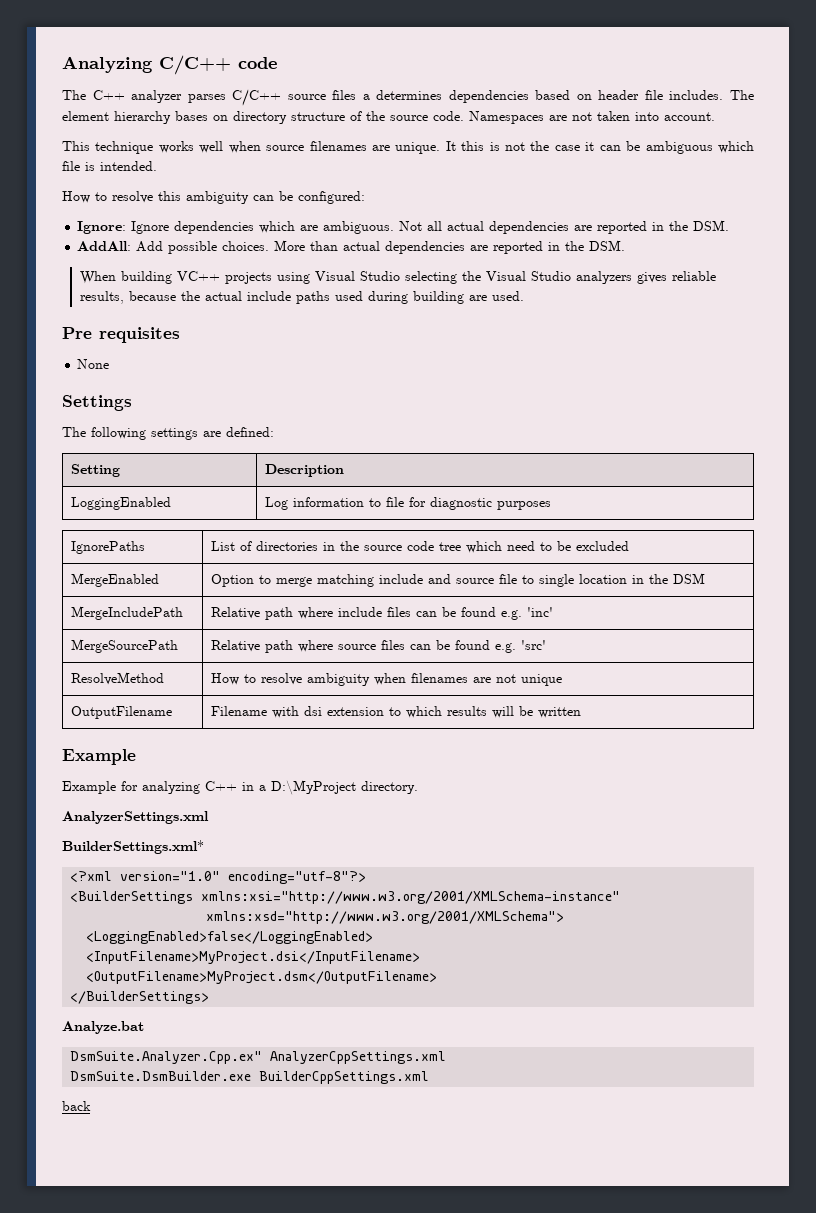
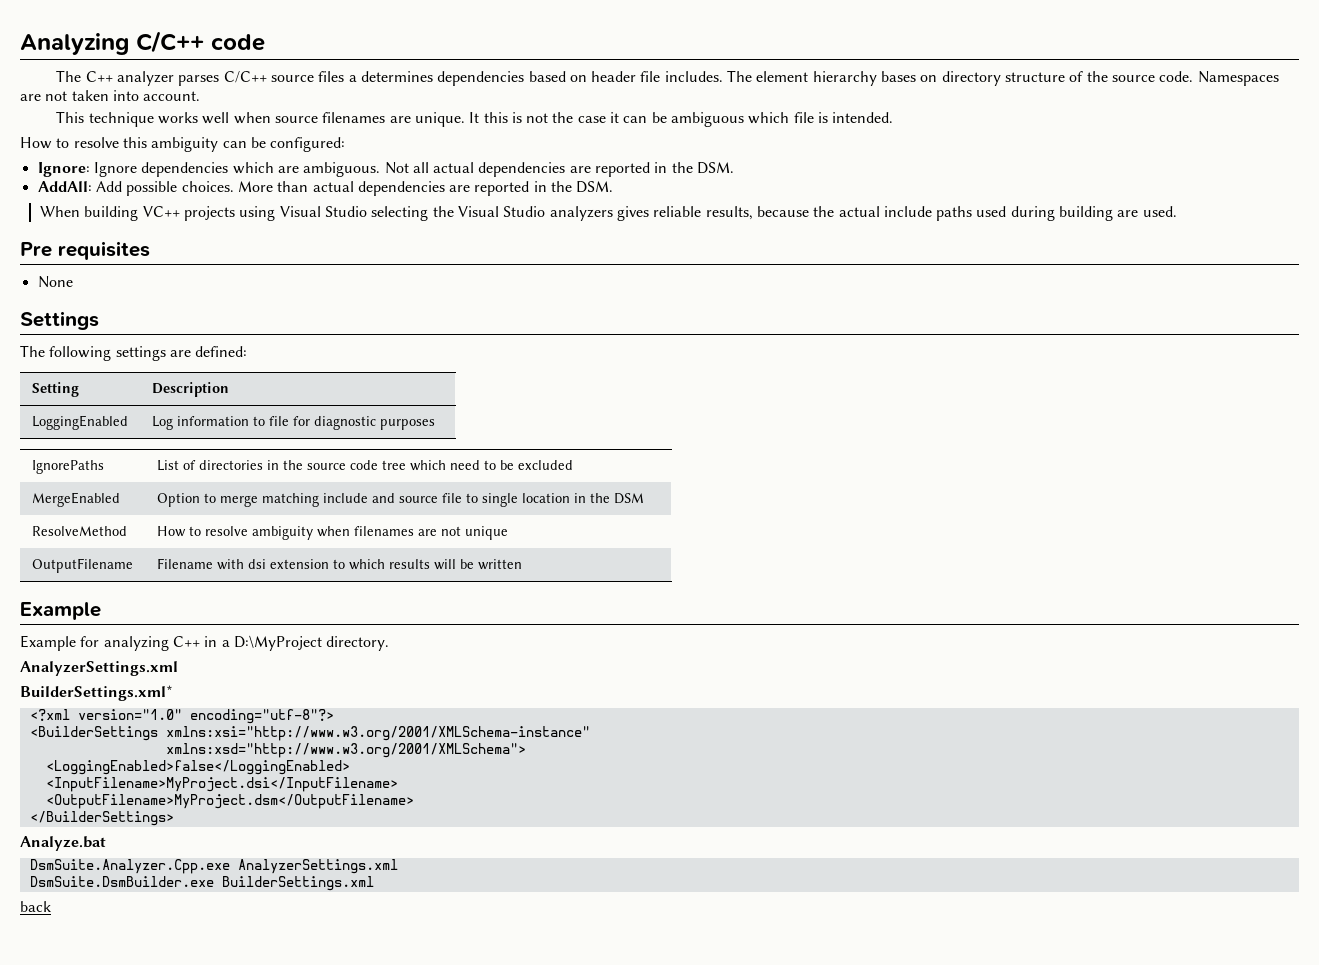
[71,606,184,620] [211,607,554,620] [71,639,179,653] [211,640,547,653] // MergeIncludePath | Relative path where include files can be found e.g. 'inc' // MergeSourcePath | Relative path where source files can be found e.g. 'src' -> (644, 498) none
[70,1051,447,1064] DsmSuite.Analyzer.Cpp.ex" AnalyzerCppSettings.xml -> [29,859,398,874] DsmSuite.Analyzer.Cpp.exe AnalyzerSettings.xml
[259,1071,430,1084] BuilderCppSettings.xml -> [221,876,374,891] BuilderSettings.xml

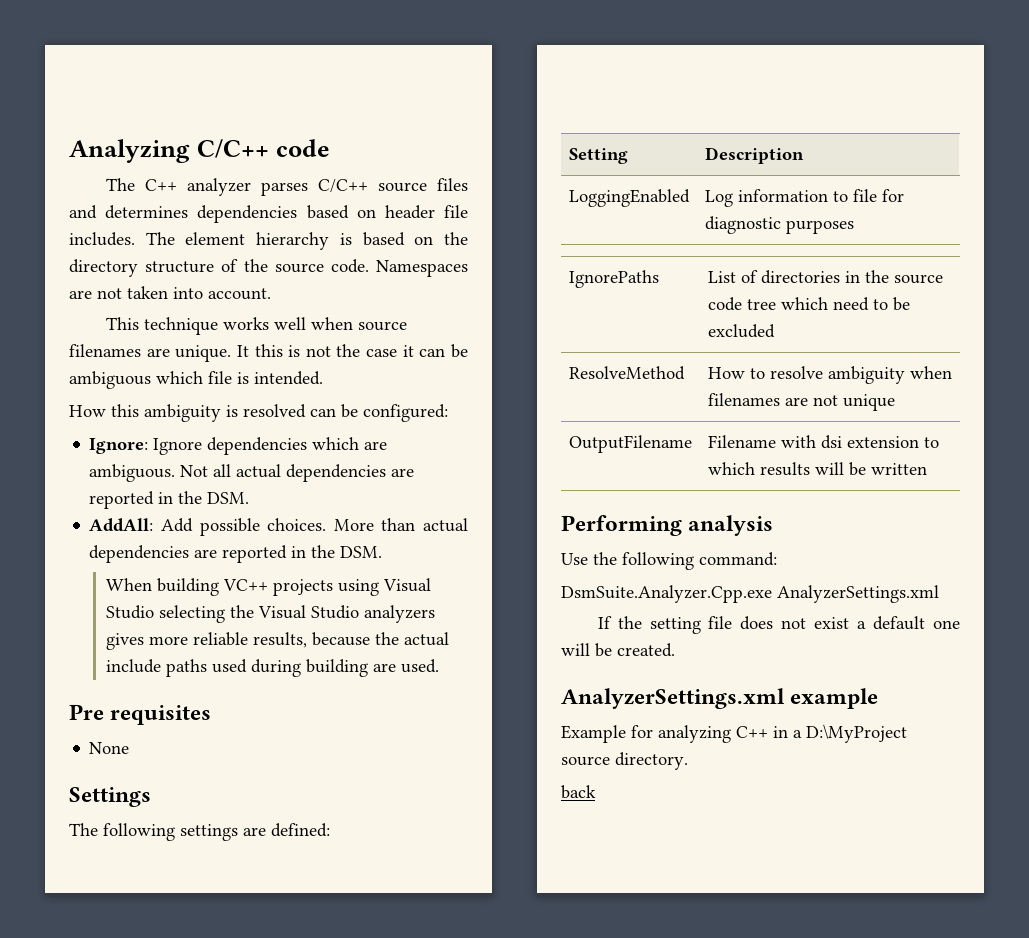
[348,75,357,82] a -> [69,205,97,219] and
[881,71,938,82] bases on -> [339,232,469,246] is based on the
[56,137,219,152] to resolve this ambiguity -> [111,404,306,422] this ambiguity is resolved
(649, 213) none -> [148,636,188,645] more
[31,492,120,507] [156,493,644,507] // MergeEnabled | Option to merge matching include and source file to single location in the DSM -> (775, 331) none
[20,602,101,620] Example -> [561,515,774,536] [561,552,777,570] [561,585,939,603] [597,616,961,634] [561,643,675,657] [561,688,879,709] Performing analysis // Use the following command: // DsmSuite.Analyzer.Cpp.exe AnalyzerSettings.xml // If the setting file does not exist a default one will be created. // AnalyzerSettings.xml example
(322, 643) none -> [561,756,610,766] source
[20,661,178,676] [20,685,173,701] [29,709,334,724] [29,726,590,741] [165,743,526,758] [45,760,350,775] [45,777,398,792] [45,794,414,809] [29,811,174,826] [20,836,106,851] [29,859,398,874] [29,876,374,891] // AnalyzerSettings.xml // BuilderSettings.xml* // <?xml version="1.0" encoding="utf-8"?> // <BuilderSettings xmlns:xsi="http://www.w3.org/2001/XMLSchema-instance" // xmlns:xsd="http://www.w3.org/2001/XMLSchema"> // <LoggingEnabled>false</LoggingEnabled> // <InputFilename>MyProject.dsi</InputFilename> // <OutputFilename>MyProject.dsm</OutputFilename> // </BuilderSettings> // Analyze.bat // DsmSuite.Analyzer.Cpp.exe AnalyzerSettings.xml // DsmSuite.DsmBuilder.exe BuilderSettings.xml -> (688, 761) none

